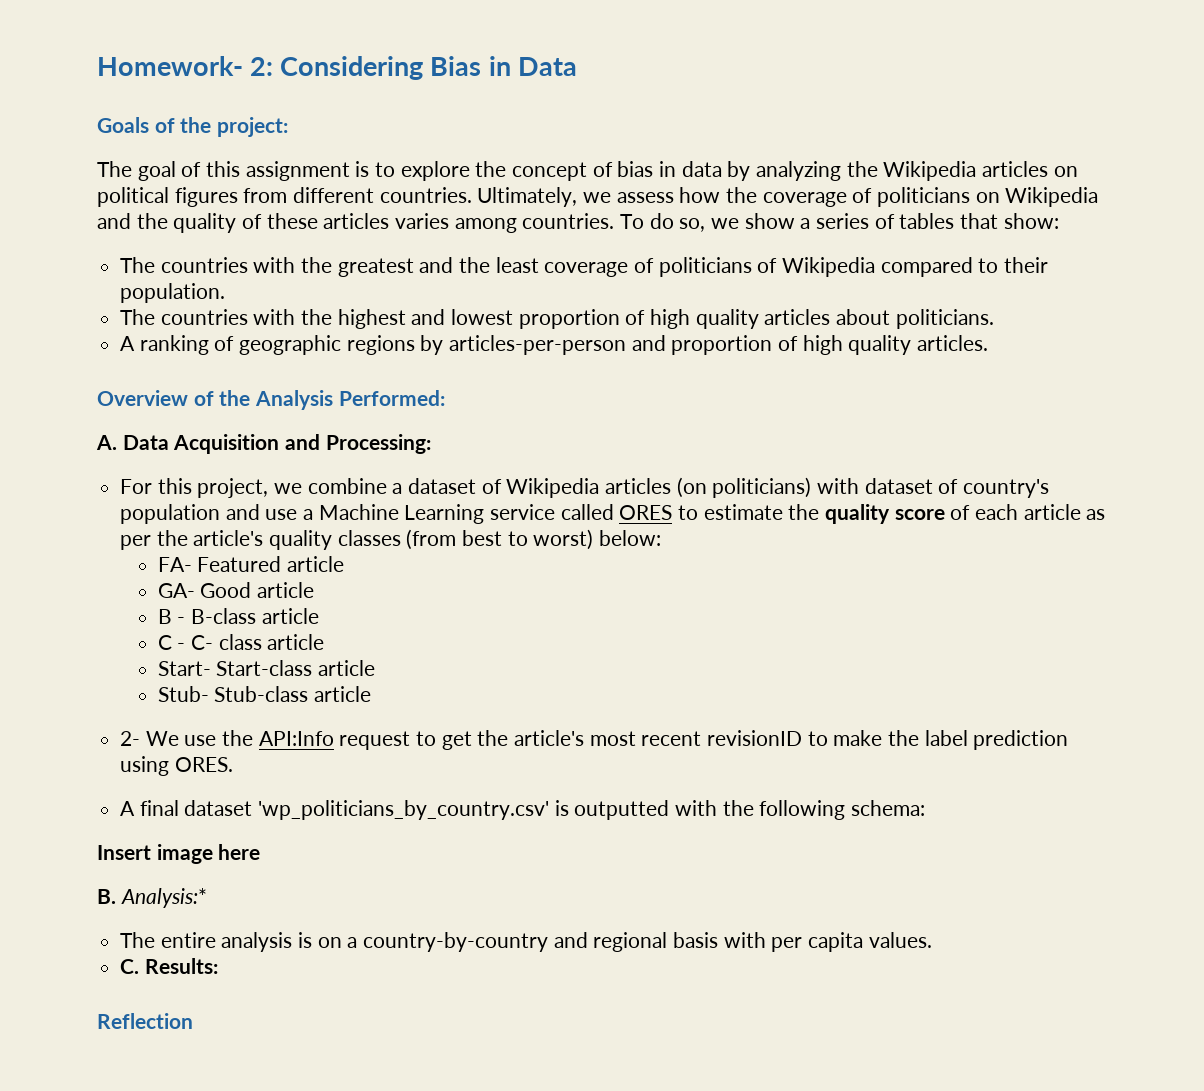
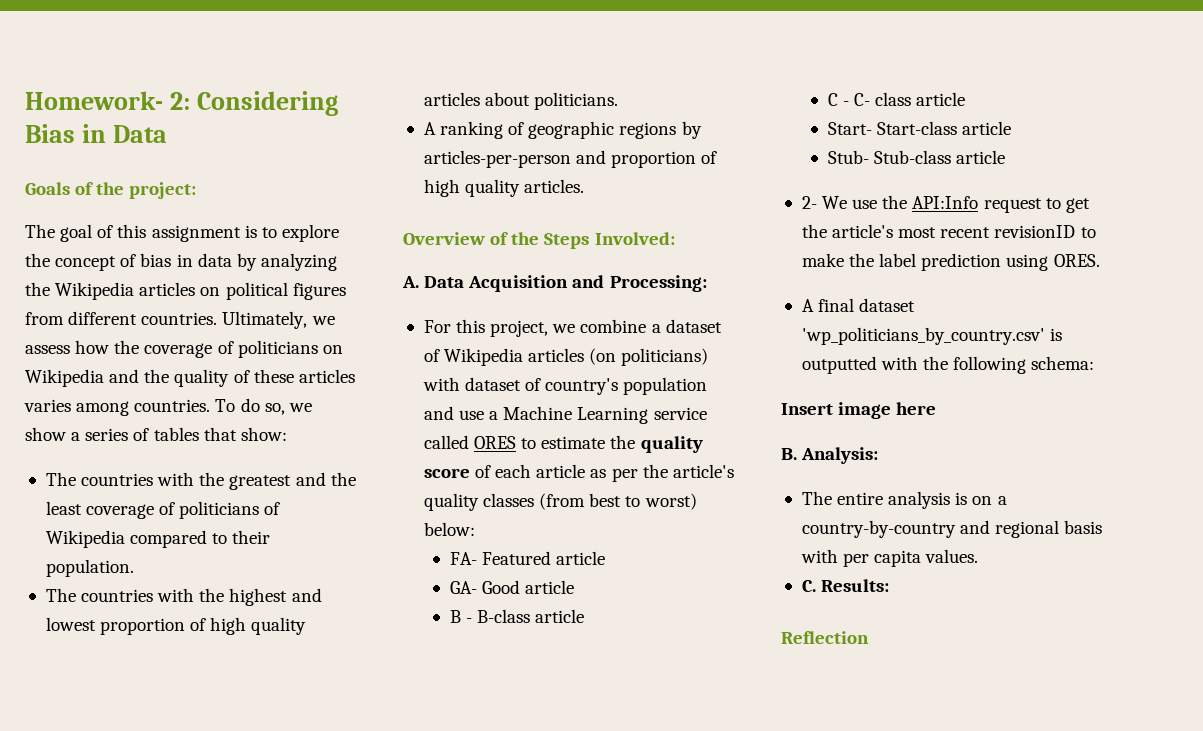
[255,390,445,410] Analysis Performed: -> [544,232,675,249] Steps Involved:
[120,888,207,908] Analysis:* -> [801,447,879,464] Analysis:

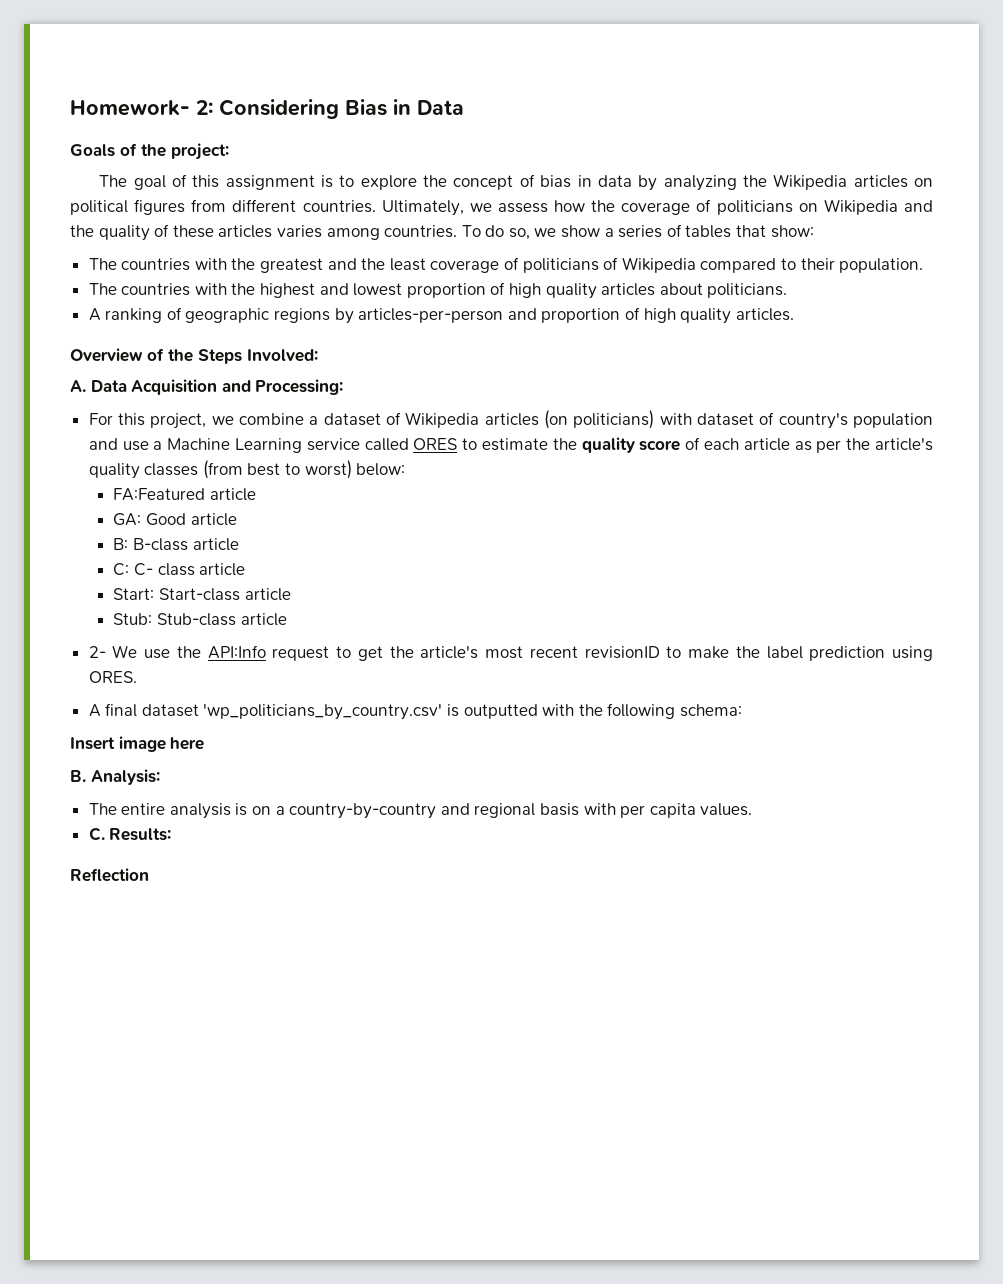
[449,551,605,565] [449,581,477,594] FA- Featured article // GA- -> [113,488,256,501] [113,513,142,526] FA:Featured article // GA:
[449,610,472,623] B - -> [113,538,129,550] B:
[827,93,849,106] C - -> [113,563,130,576] C:
[827,122,872,135] Start- -> [113,588,155,600] Start:
[827,150,869,164] Stub- -> [113,613,153,625] Stub:

